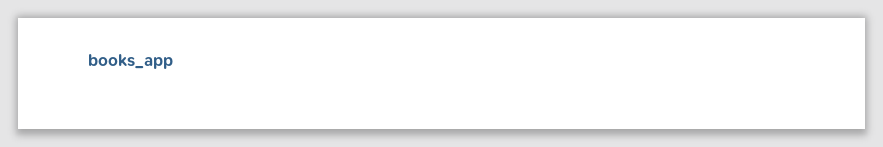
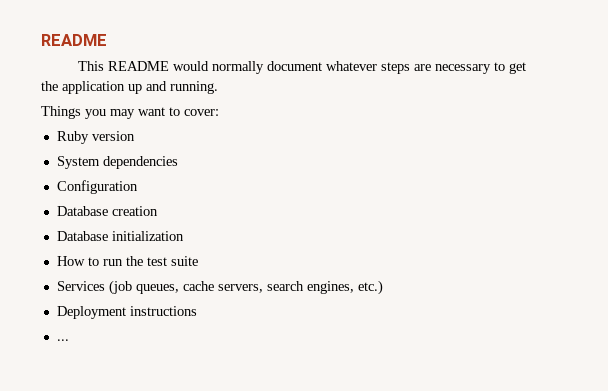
[88,54,173,69] books_app -> [41,34,107,46] [78,61,527,74] [41,81,218,94] [41,106,219,119] [56,131,135,144] [56,156,178,169] [56,180,138,194] [56,206,158,216] [56,231,184,241] [56,256,198,266] [56,280,383,295] [56,306,197,319] [56,339,69,341] README // This README would normally document whatever steps are necessary to get the application up and running. // Things you may want to cover: // Ruby version // System dependencies // Configuration // Database creation // Database initialization // How to run the test suite // Services (job queues, cache servers, search engines, etc.) // Deployment instructions // ...

